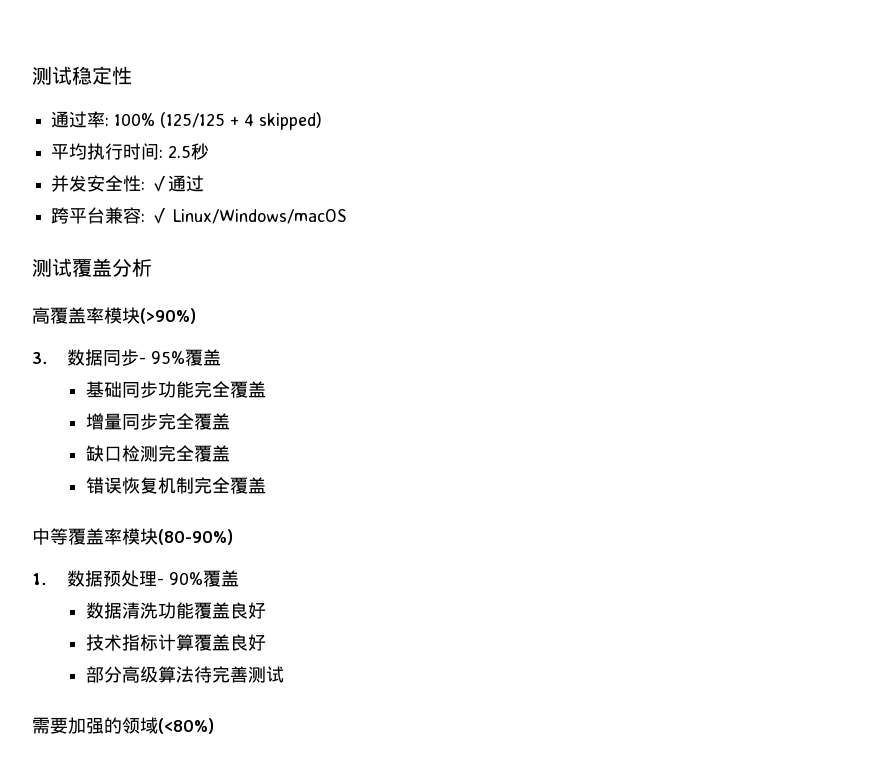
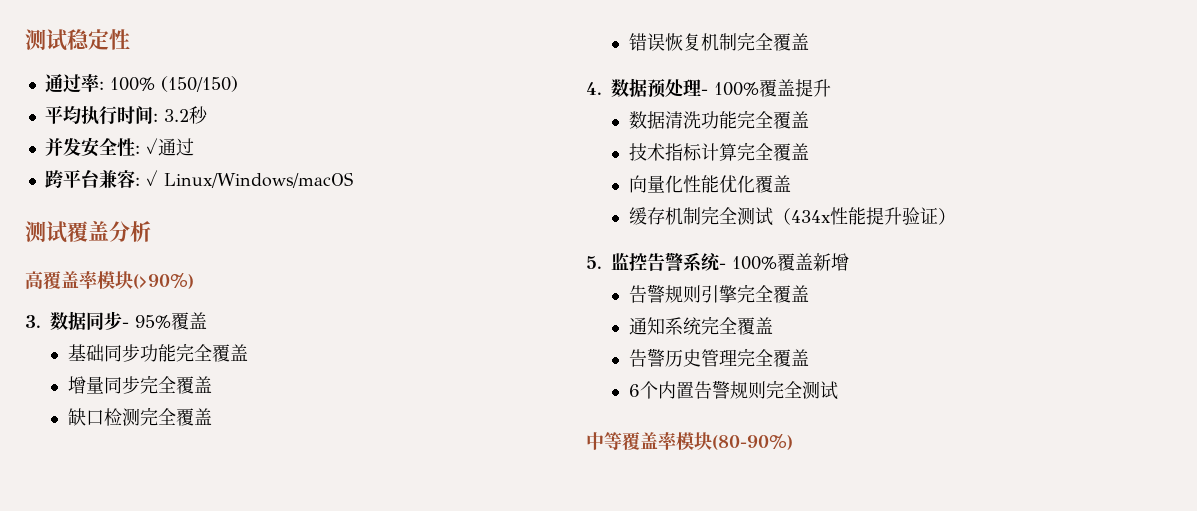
[160,112,323,130] (125/125 + 4 skipped) -> [160,76,238,92] (150/150)
[168,145,192,158] 2.5 -> [163,109,189,122] 3.2
(266, 485) none -> [586,78,831,98] [628,110,809,129] [628,142,809,161] [628,175,791,193] [628,206,956,226] [586,252,849,272] [628,284,809,303] [628,316,773,335] [628,348,809,367] [628,380,838,400] // 4.数据预处理- 100%覆盖提升 // 数据清洗功能完全覆盖 // 技术指标计算完全覆盖 // 向量化性能优化覆盖 // 缓存机制完全测试（434x性能提升验证） // 5.监控告警系统- 100%覆盖新增 // 告警规则引擎完全覆盖 // 通知系统完全覆盖 // 告警历史管理完全覆盖 // 6个内置告警规则完全测试
[32,570,239,587] [85,602,266,619] [85,634,266,651] [85,666,284,683] [32,717,214,734] // 1.数据预处理- 90%覆盖 // 数据清洗功能覆盖良好 // 技术指标计算覆盖良好 // 部分高级算法待完善测试 // 需要加强的领域(<80%) -> (793, 441) none

